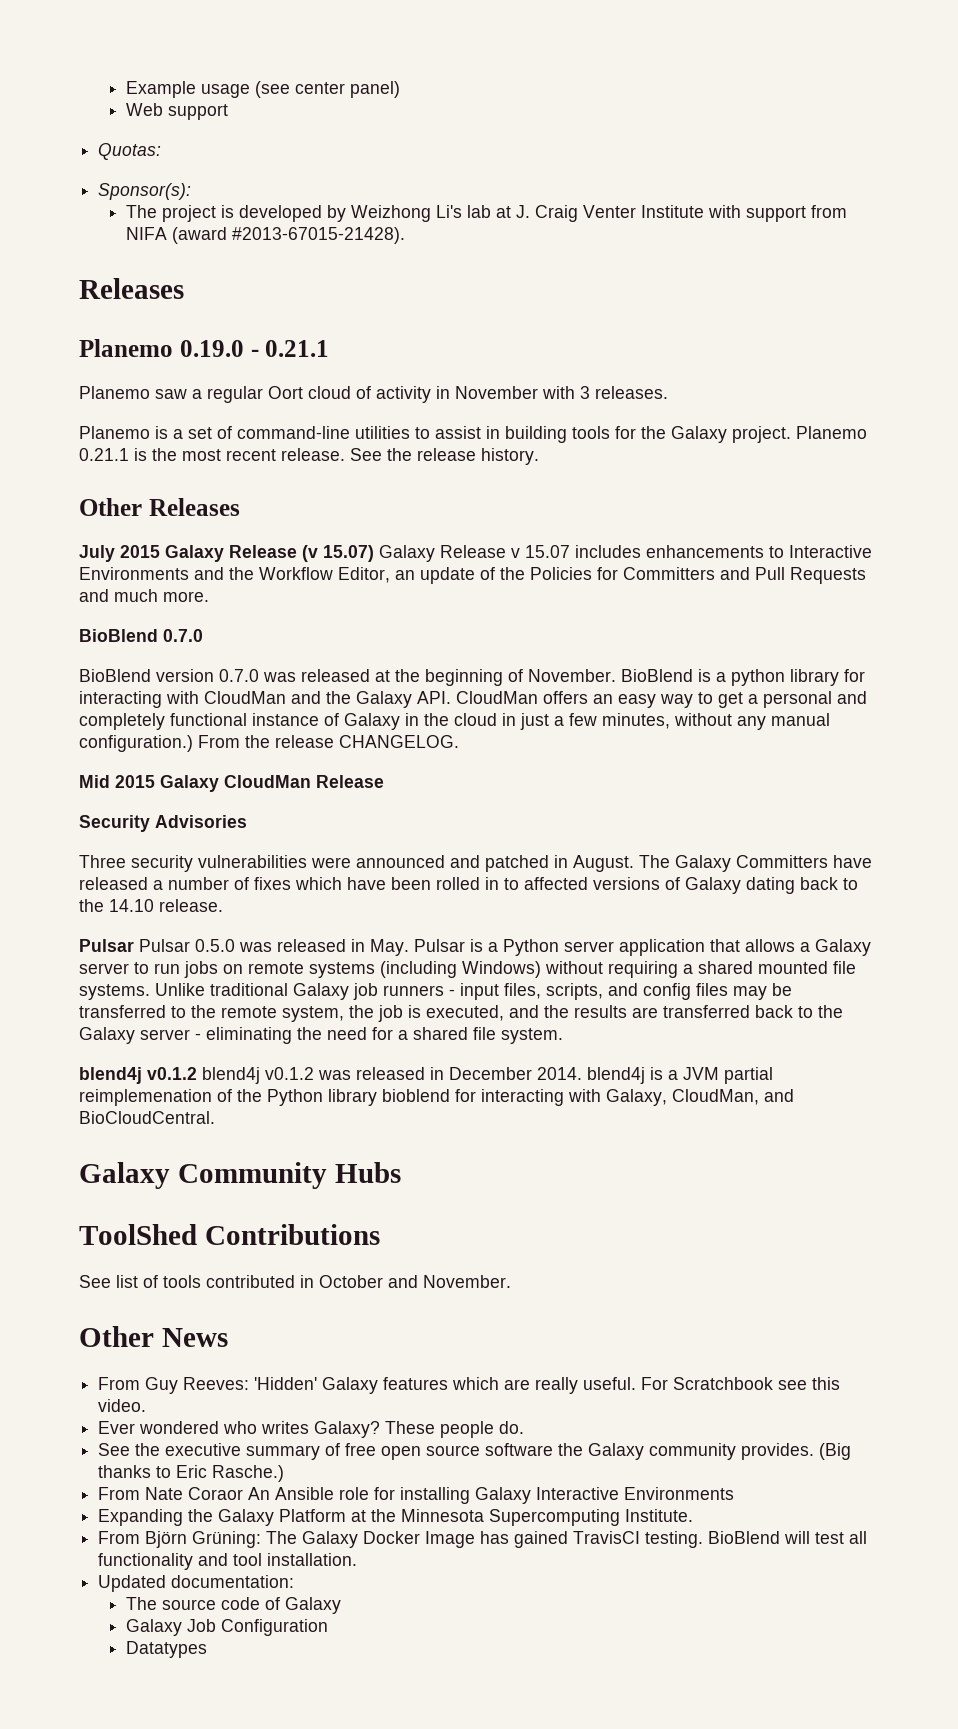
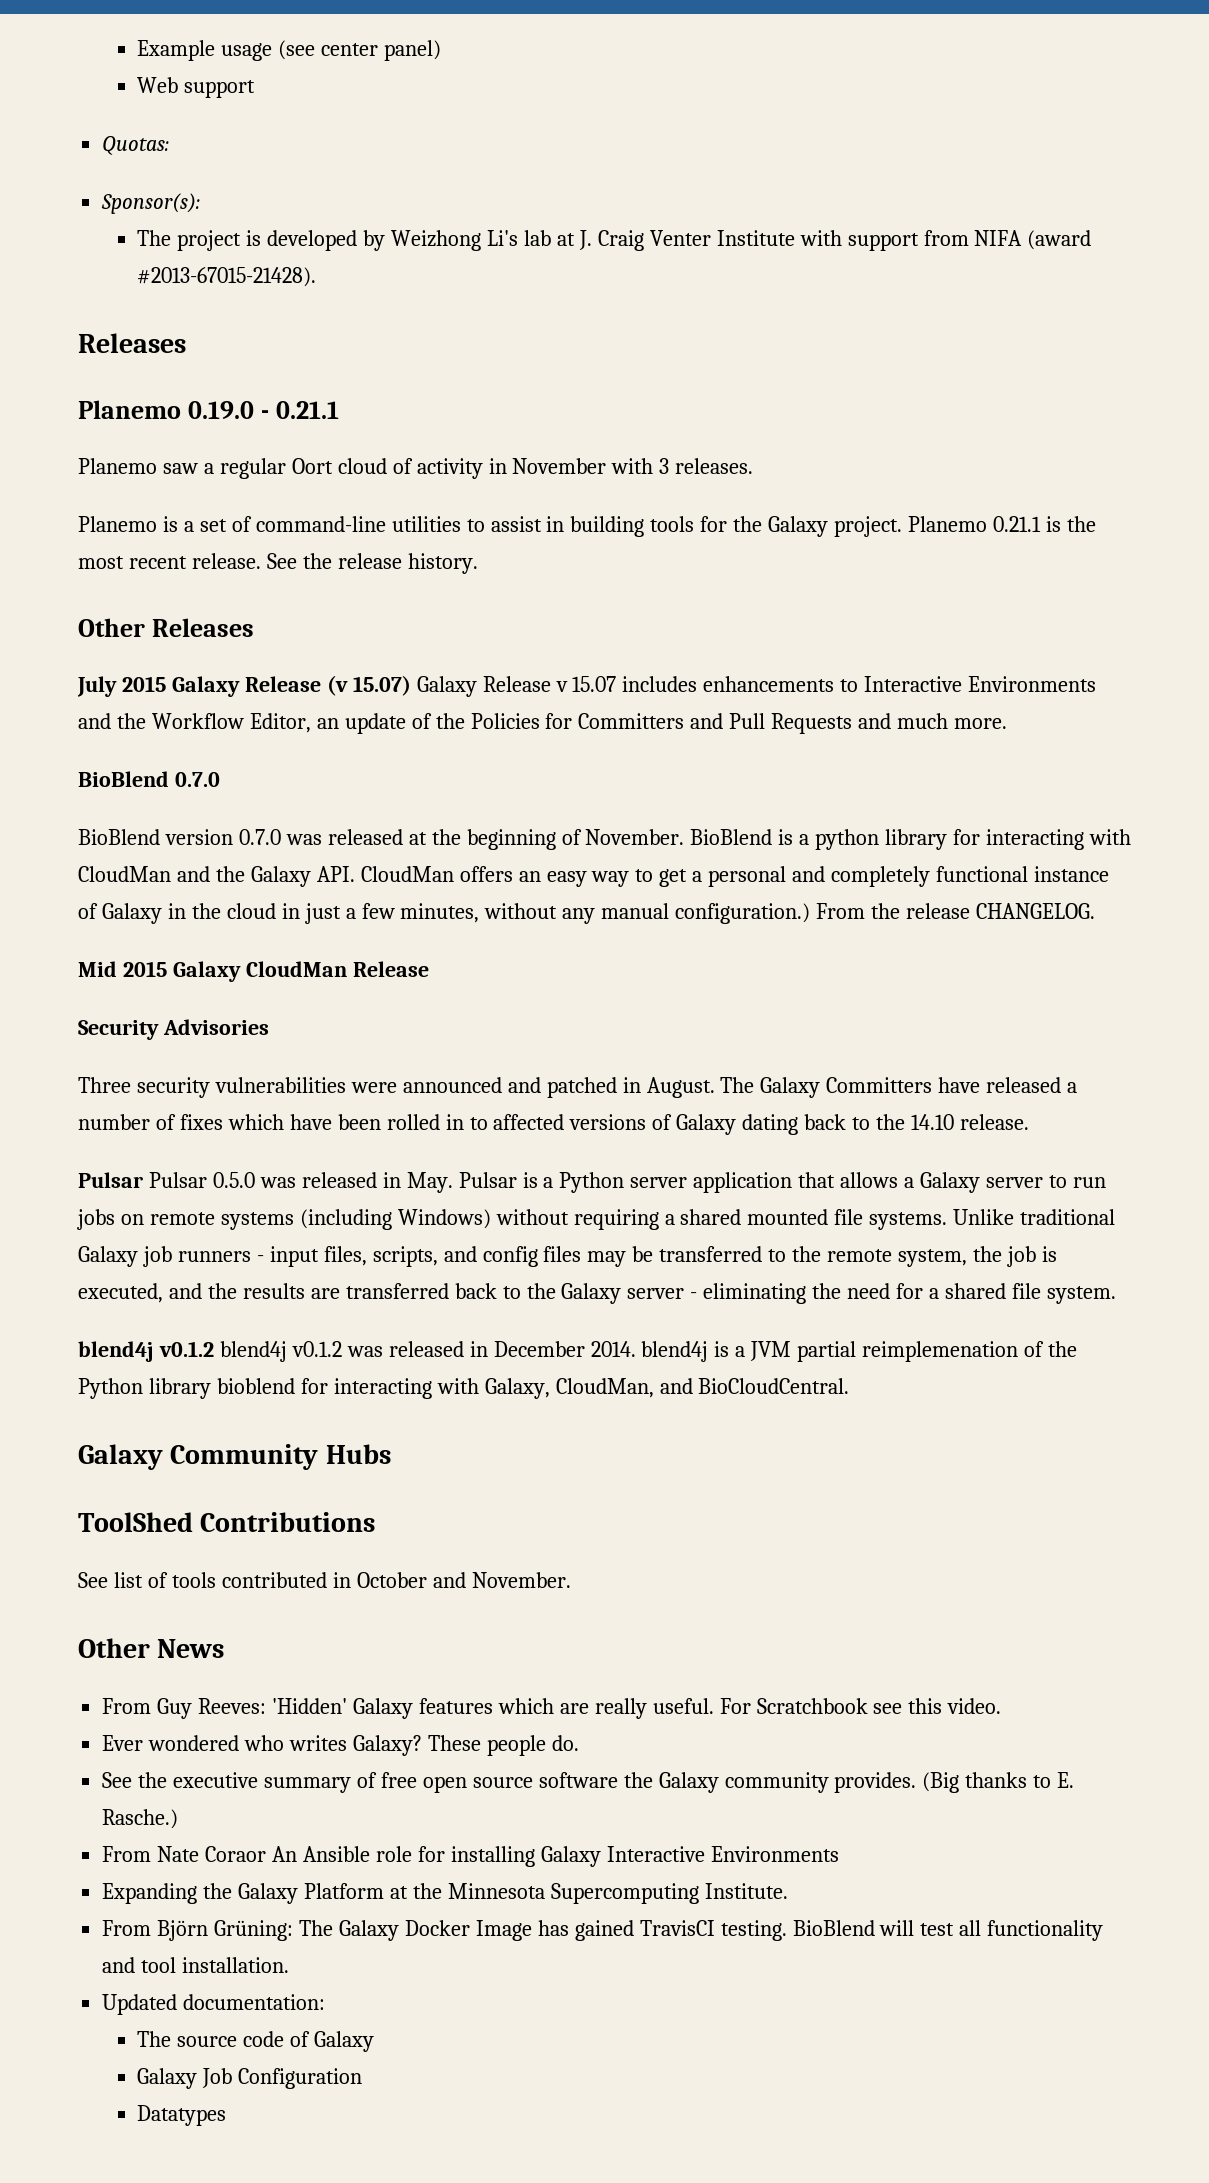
[176,1465,208,1478] Eric -> [1057,1772,1075,1788] E.

